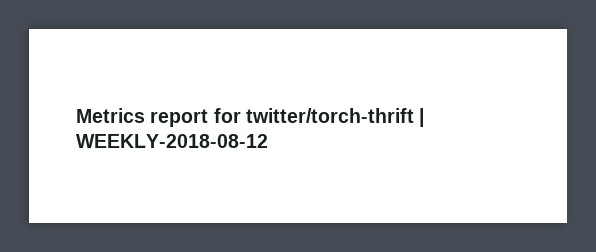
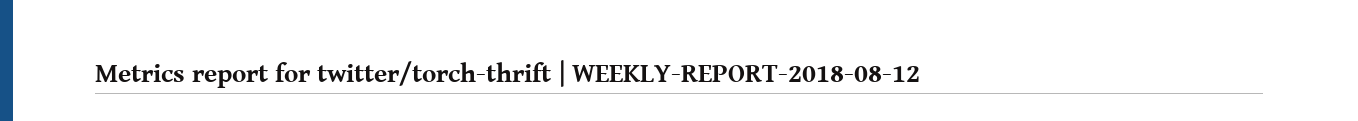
[76,134,268,148] WEEKLY-2018-08-12 -> [571,65,920,82] WEEKLY-REPORT-2018-08-12

